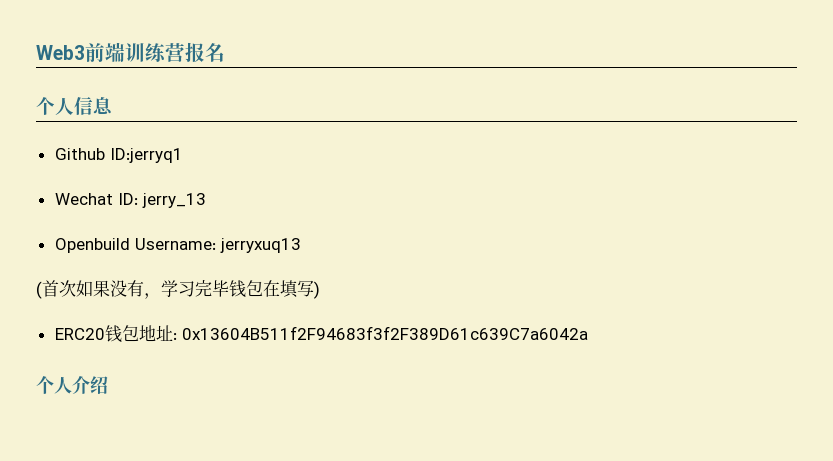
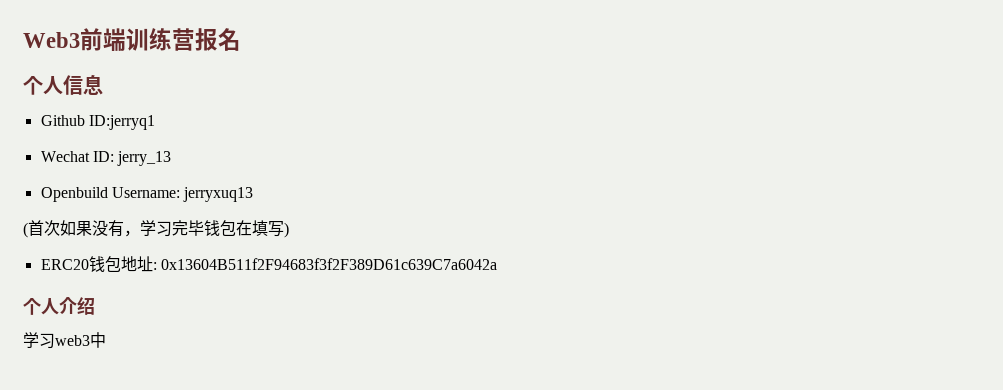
(108, 385) none -> [23,332,106,349] // 学习web3中

